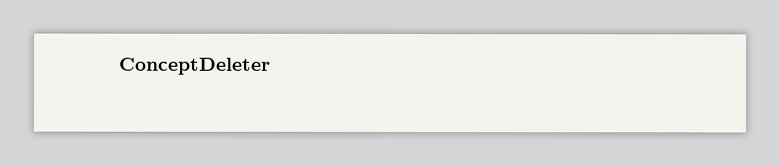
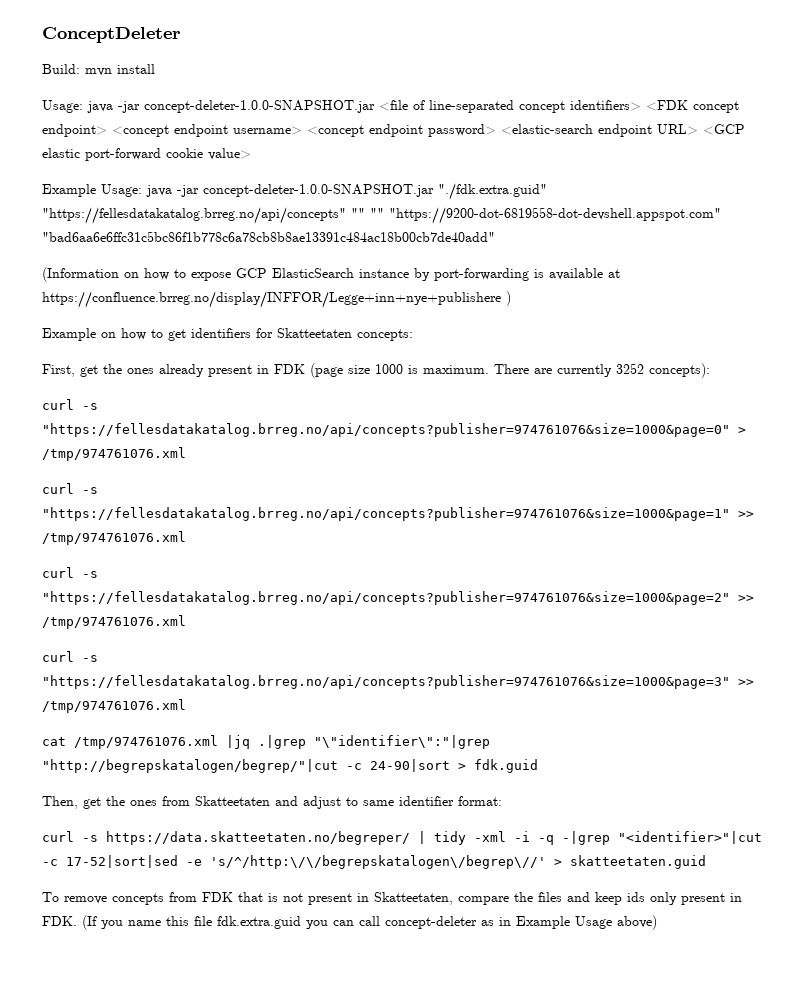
(271, 66) none -> [42,64,155,76] [42,100,739,113] [42,124,745,137] [42,148,251,161] [42,183,547,200] [42,207,721,224] [42,231,495,242] [42,267,620,282] [42,291,511,308] [42,328,413,341] [42,363,710,378] [42,399,98,410] [42,423,746,437] [42,447,186,461] [42,483,98,494] [42,507,754,521] [42,531,186,545] [42,567,98,578] [42,591,754,605] [42,615,186,629] [42,651,98,662] [42,675,754,689] [42,699,186,713] [42,735,490,749] [42,759,538,773] [42,796,502,809] [42,831,762,845] [42,855,706,869] [42,892,742,905] [42,915,657,930] // Build: mvn install // Usage: java -jar concept-deleter-1.0.0-SNAPSHOT.jar <file of line-separated concept identifiers> <FDK concept endpoint> <concept endpoint username> <concept endpoint password> <elastic-search endpoint URL> <GCP elastic port-forward cookie value> // Example Usage: java -jar concept-deleter-1.0.0-SNAPSHOT.jar "./fdk.extra.guid" "https://fellesdatakatalog.brreg.no/api/concepts" "" "" "https://9200-dot-6819558-dot-devshell.appspot.com" "bad6aa6e6ffc31c5bc86f1b778c6a78cb8b8ae13391c484ac18b00cb7de40add" // (Information on how to expose GCP ElasticSearch instance by port-forwarding is available at https://confluence.brreg.no/display/INFFOR/Legge+inn+nye+publishere ) // Example on how to get identifiers for Skatteetaten concepts: // First, get the ones already present in FDK (page size 1000 is maximum. There are currently 3252 concepts): // curl -s "https://fellesdatakatalog.brreg.no/api/concepts?publisher=974761076&size=1000&page=0" > /tmp/974761076.xml // curl -s "https://fellesdatakatalog.brreg.no/api/concepts?publisher=974761076&size=1000&page=1" >> /tmp/974761076.xml // curl -s "https://fellesdatakatalog.brreg.no/api/concepts?publisher=974761076&size=1000&page=2" >> /tmp/974761076.xml // curl -s "https://fellesdatakatalog.brreg.no/api/concepts?publisher=974761076&size=1000&page=3" >> /tmp/974761076.xml // cat /tmp/974761076.xml |jq .|grep "\"identifier\":"|grep "http://begrepskatalogen/begrep/"|cut -c 24-90|sort > fdk.guid // Then, get the ones from Skatteetaten and adjust to same identifier format: // curl -s https://data.skatteetaten.no/begreper/ | tidy -xml -i -q -|grep "<identifier>"|cut -c 17-52|sort|sed -e 's/^/http:\/\/begrepskatalogen\/begrep\//' > skatteetaten.guid // To remove concepts from FDK that is not present in Skatteetaten, compare the files and keep ids only present in FDK. (If you name this file fdk.extra.guid you can call concept-deleter as in Example Usage above)

